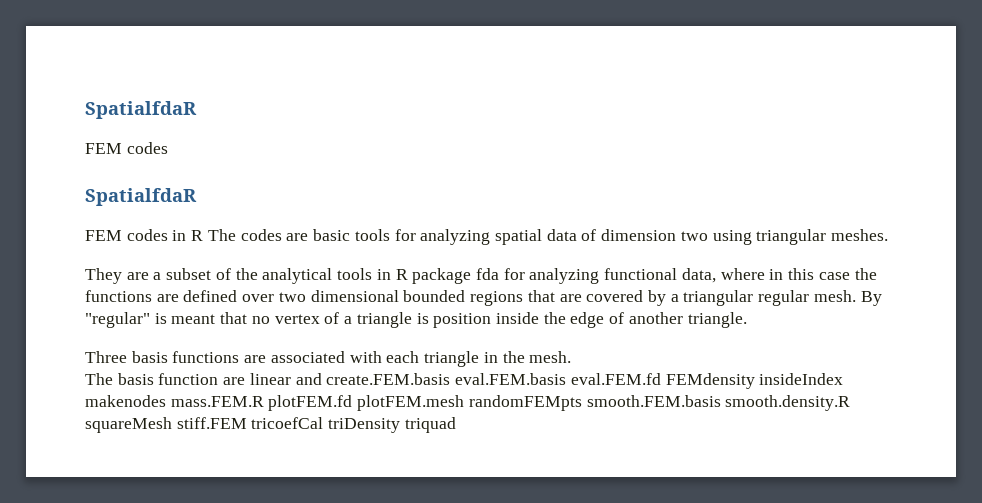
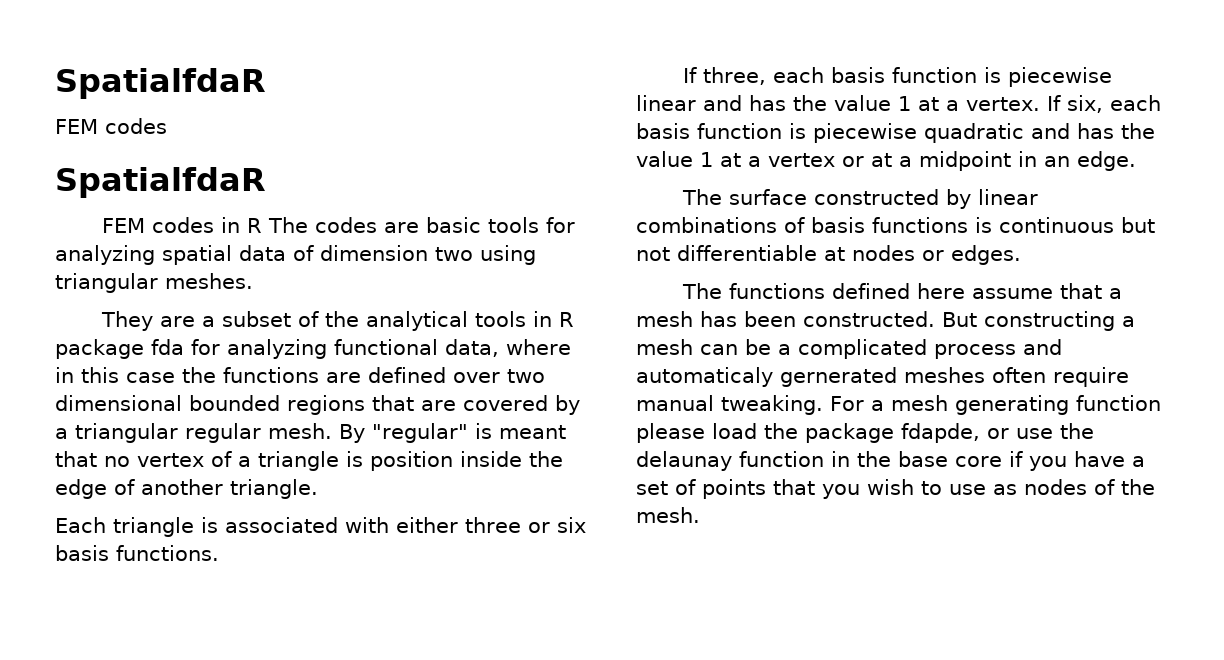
[85,351,572,367] [85,373,844,389] [85,395,851,411] [85,417,456,433] Three basis functions are associated with each triangle in the mesh. // The basis function are linear and create.FEM.basis eval.FEM.basis eval.FEM.fd FEMdensity insideIndex makenodes mass.FEM.R plotFEM.fd plotFEM.mesh randomFEMpts smooth.FEM.basis smooth.density.R squareMesh stiff.FEM tricoefCal triDensity triquad -> [55,517,586,537] [55,545,219,561] [683,67,1113,87] [636,95,1161,113] [636,123,1155,143] [636,151,1136,171] [682,189,1039,209] [636,217,1155,233] [636,245,1021,265] [682,283,1123,299] [636,311,1135,331] [636,339,1062,359] [636,367,1129,387] [636,395,1161,415] [636,423,1094,443] [636,451,1145,471] [636,479,1155,499] [636,507,700,523] Each triangle is associated with either three or six basis functions. // If three, each basis function is piecewise linear and has the value 1 at a vertex. If six, each basis function is piecewise quadratic and has the value 1 at a vertex or at a midpoint in an edge. // The surface constructed by linear combinations of basis functions is continuous but not differentiable at nodes or edges. // The functions defined here assume that a mesh has been constructed. But constructing a mesh can be a complicated process and automaticaly gernerated meshes often require manual tweaking. For a mesh generating function please load the package fdapde, or use the delaunay function in the base core if you have a set of points that you wish to use as nodes of the mesh.

